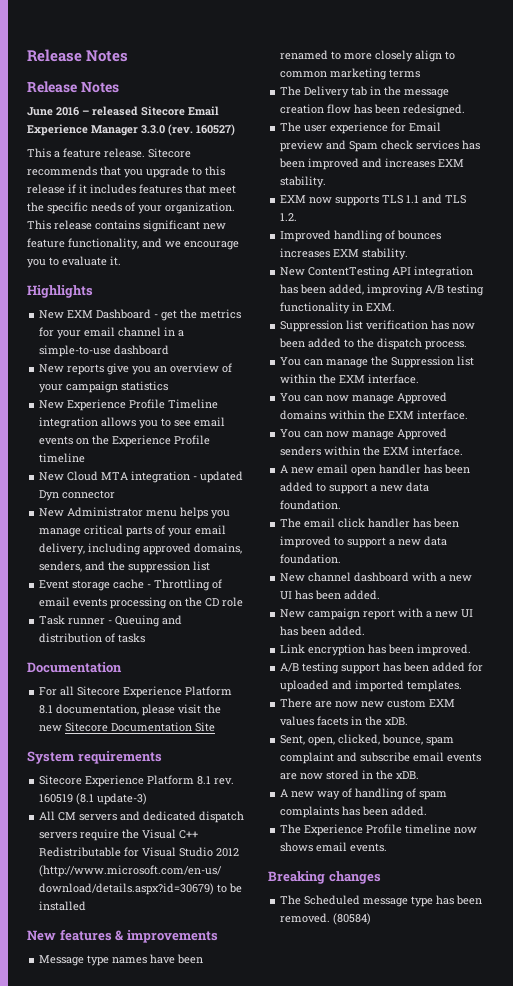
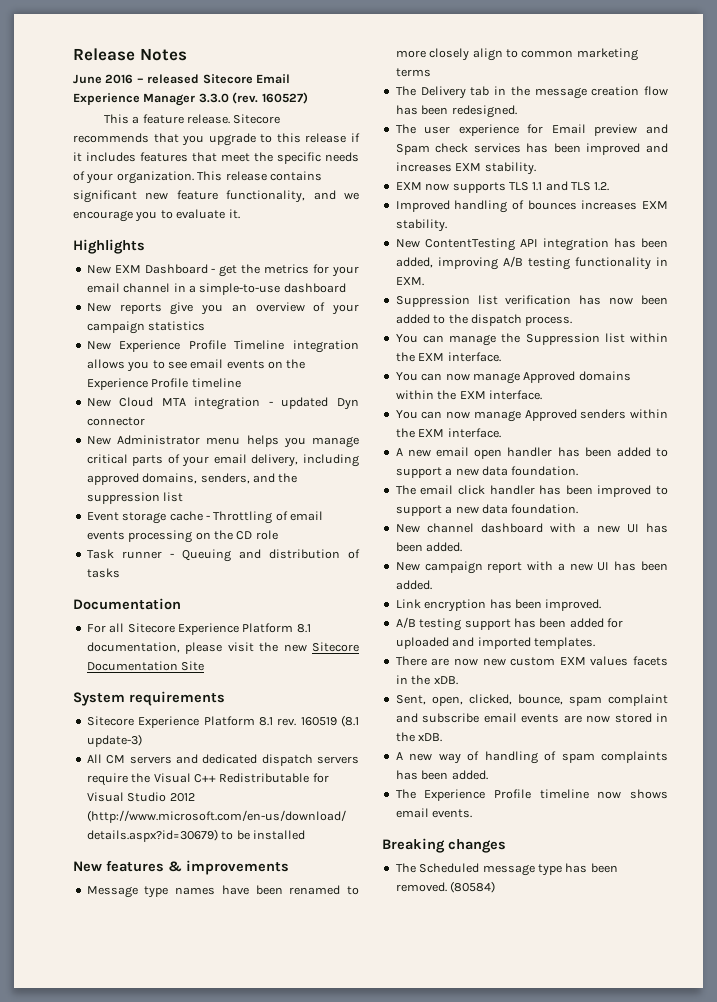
[27,49,129,62] [27,81,119,93] Release Notes // Release Notes -> [73,48,187,61] Release Notes

